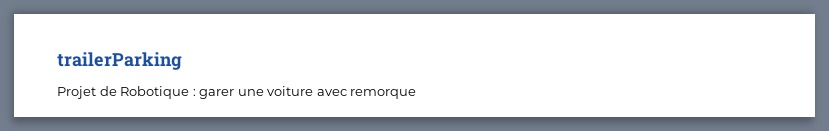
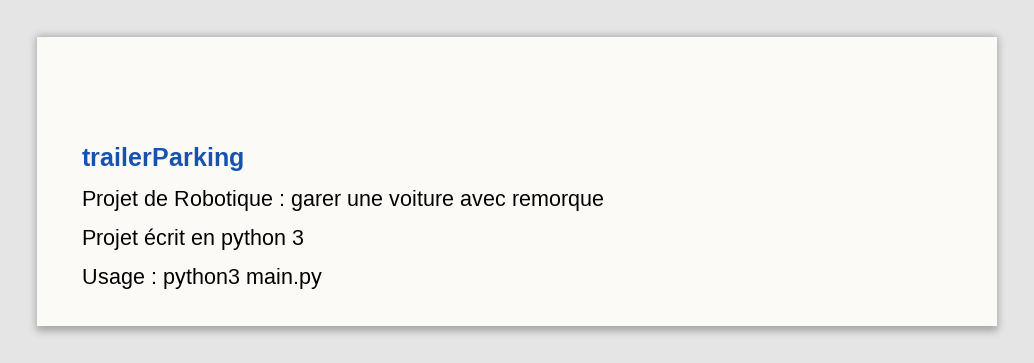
(417, 94) none -> [82,228,304,250] [82,268,322,289] // Projet écrit en python 3 // Usage : python3 main.py

